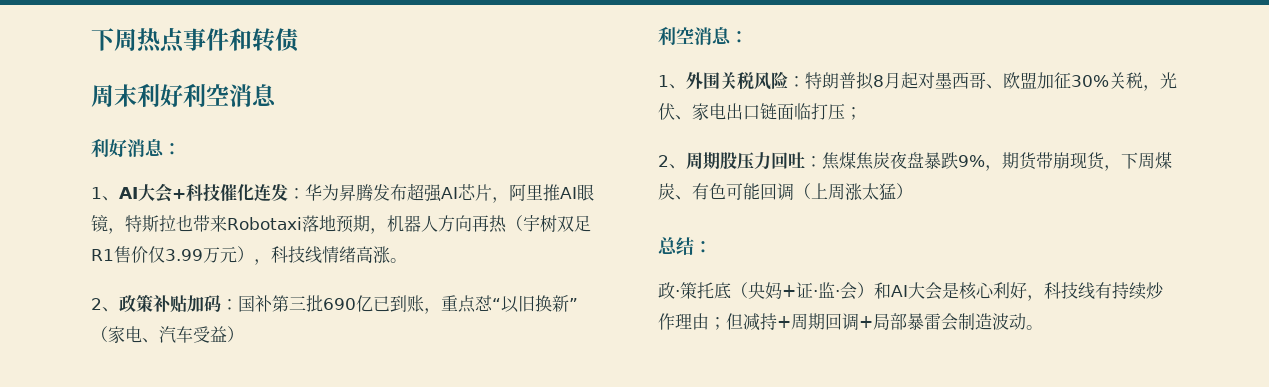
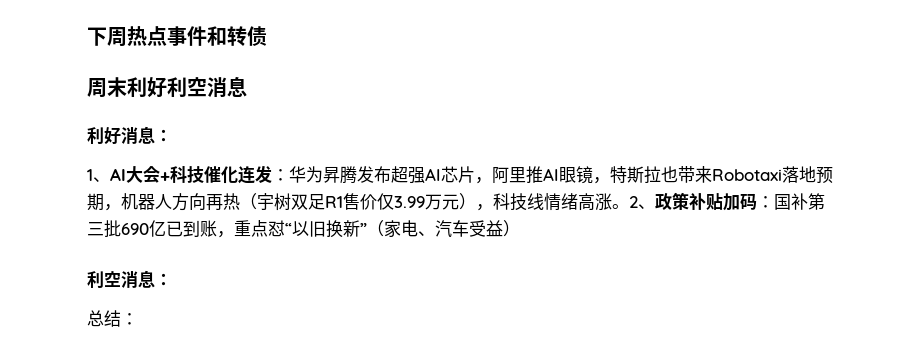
(407, 260) // -> (629, 206) none
[658,71,1177,91] [658,103,862,121] [658,152,1172,171] [658,183,913,201] [658,237,712,256] [658,282,1164,301] [658,313,1043,331] 1、外围关税风险：特朗普拟8月起对墨西哥、欧盟加征30%关税，光伏、家电出口链面临打压； // 2、周期股压力回吐：焦煤焦炭夜盘暴跌9%，期货带崩现货，下周煤炭、有色可能回调（上周涨太猛） // 总结： // 政·策托底（央妈+证·监·会）和AI大会是核心利好，科技线有持续炒作理由；但减持+周期回调+局部暴雷会制造波动。 -> [87,310,138,327] 总结：

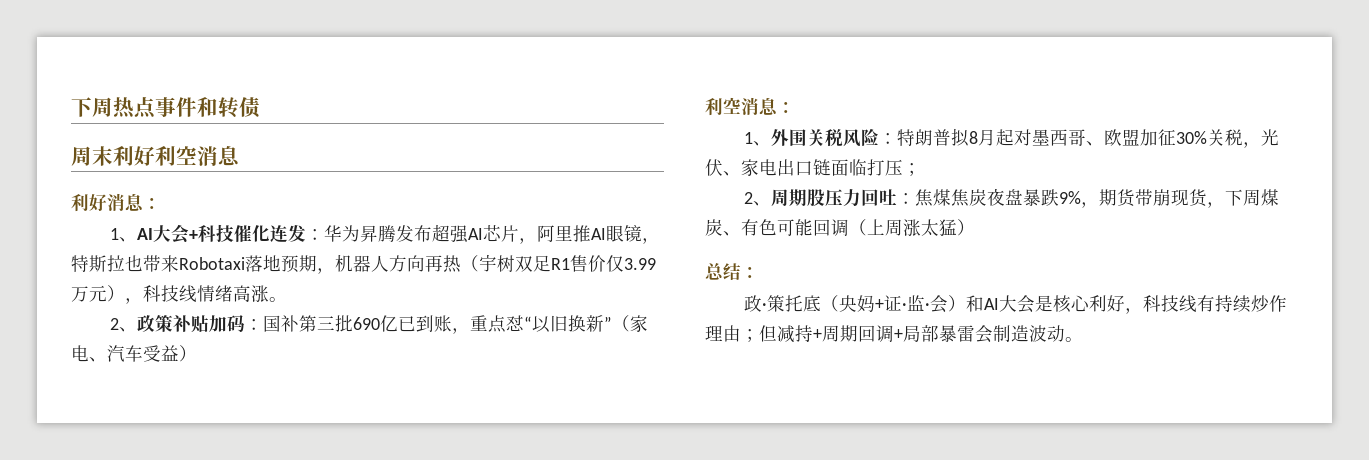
(629, 206) none -> (287, 299) //
[87,310,138,327] 总结： -> [744,128,1280,148] [705,159,921,177] [744,188,1280,208] [705,219,975,237] [705,263,759,281] [744,295,1288,314] [705,325,1083,343] 1、外围关税风险：特朗普拟8月起对墨西哥、欧盟加征30%关税，光伏、家电出口链面临打压； // 2、周期股压力回吐：焦煤焦炭夜盘暴跌9%，期货带崩现货，下周煤炭、有色可能回调（上周涨太猛） // 总结： // 政·策托底（央妈+证·监·会）和AI大会是核心利好，科技线有持续炒作理由；但减持+周期回调+局部暴雷会制造波动。

